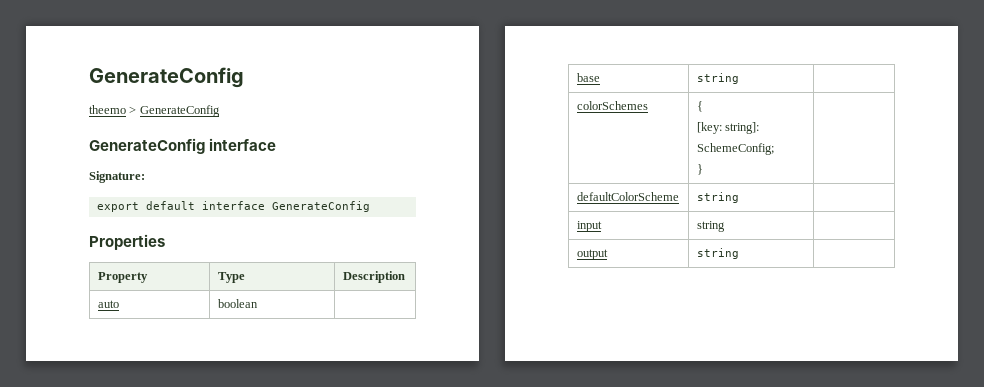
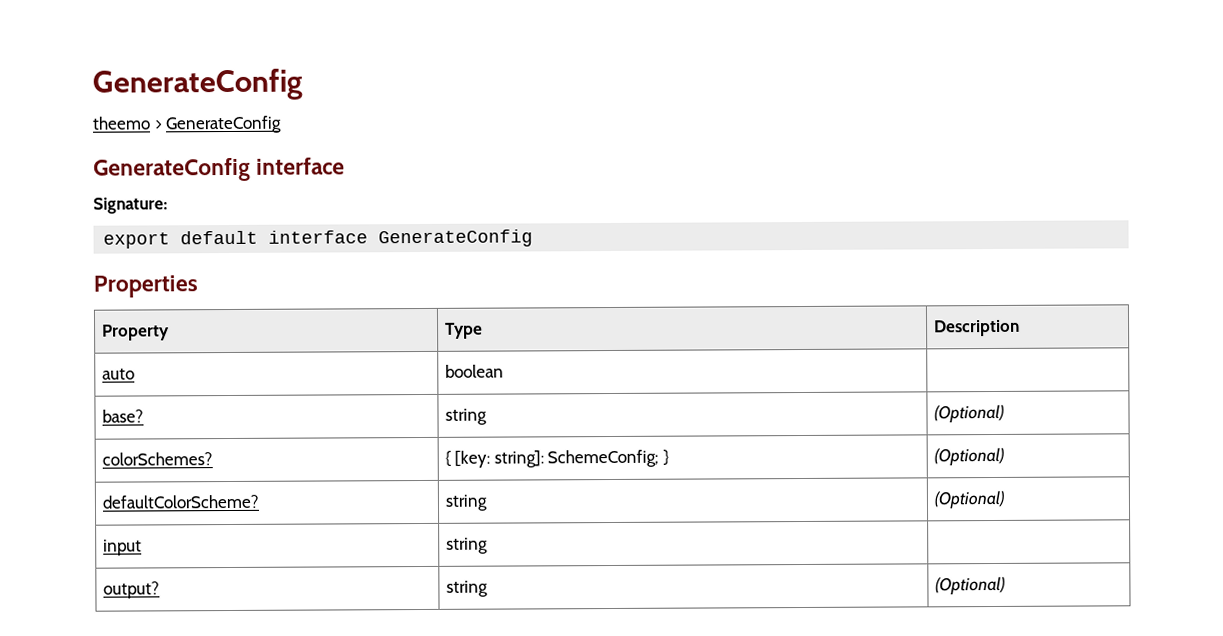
[576,73,600,82] [696,73,739,84] [576,101,648,110] base | string | // colorSchemes -> [101,409,144,423] [444,408,487,425] [933,404,1004,424] [101,452,213,466] base? | string | (Optional) // colorSchemes?
(703, 106) // -> (452, 458) none
(774, 149) // -> (660, 458) none
[576,192,679,201] [696,192,739,203] // defaultColorScheme | string | -> [933,447,1004,467] [101,494,259,509] [444,494,488,511] [933,490,1005,510] (Optional) // defaultColorScheme? | string | (Optional)
[576,249,608,260] [696,248,739,259] output | string | -> [102,581,160,599] [445,580,488,597] [934,576,1005,596] output? | string | (Optional)

